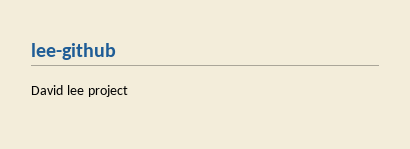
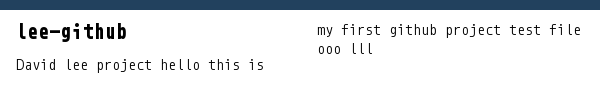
(128, 91) none -> [160,59,264,70] [317,24,581,38] [317,43,373,54] hello this is my first github project test file ooo lll

